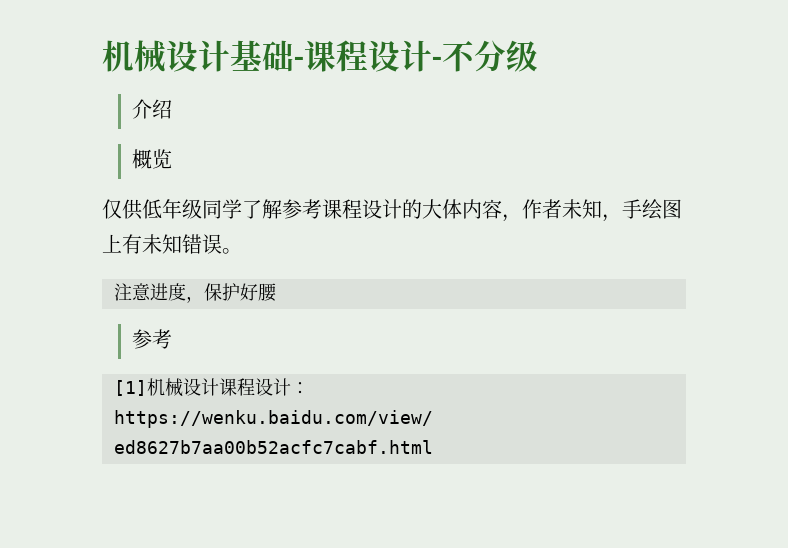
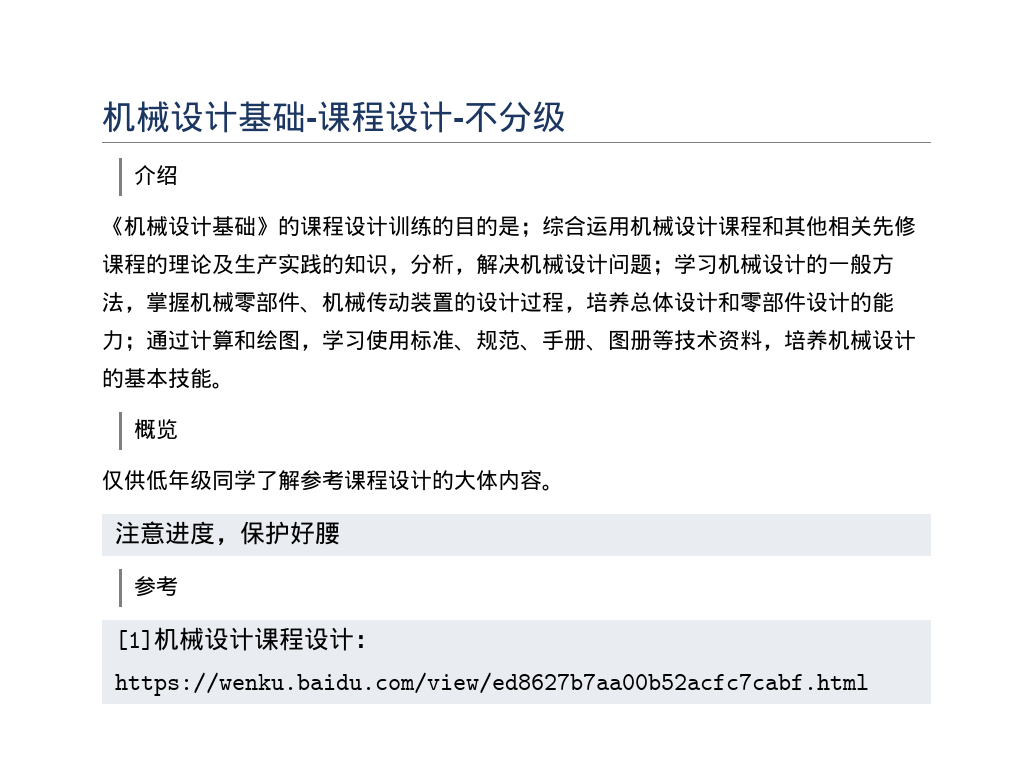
(172, 109) none -> [102,215,916,237] [102,253,894,275] [102,292,894,313] [102,330,916,351] [102,368,234,389] // 《机械设计基础》的课程设计训练的目的是；综合运用机械设计课程和其他相关先修课程的理论及生产实践的知识，分析，解决机械设计问题；学习机械设计的一般方法，掌握机械零部件、机械传动装置的设计过程，培养总体设计和零部件设计的能力；通过计算和绘图，学习使用标准、规范、手册、图册等技术资料，培养机械设计的基本技能。
[502,199,682,222] [102,234,222,254] ，作者未知，手绘图上有未知错误 -> (542, 480) none

